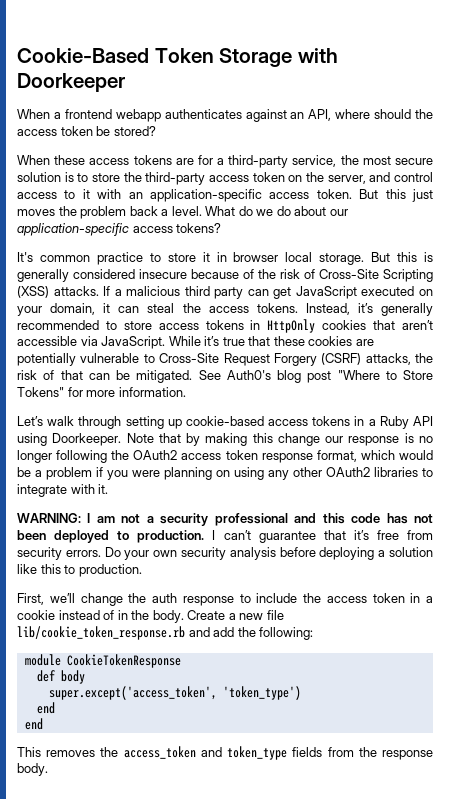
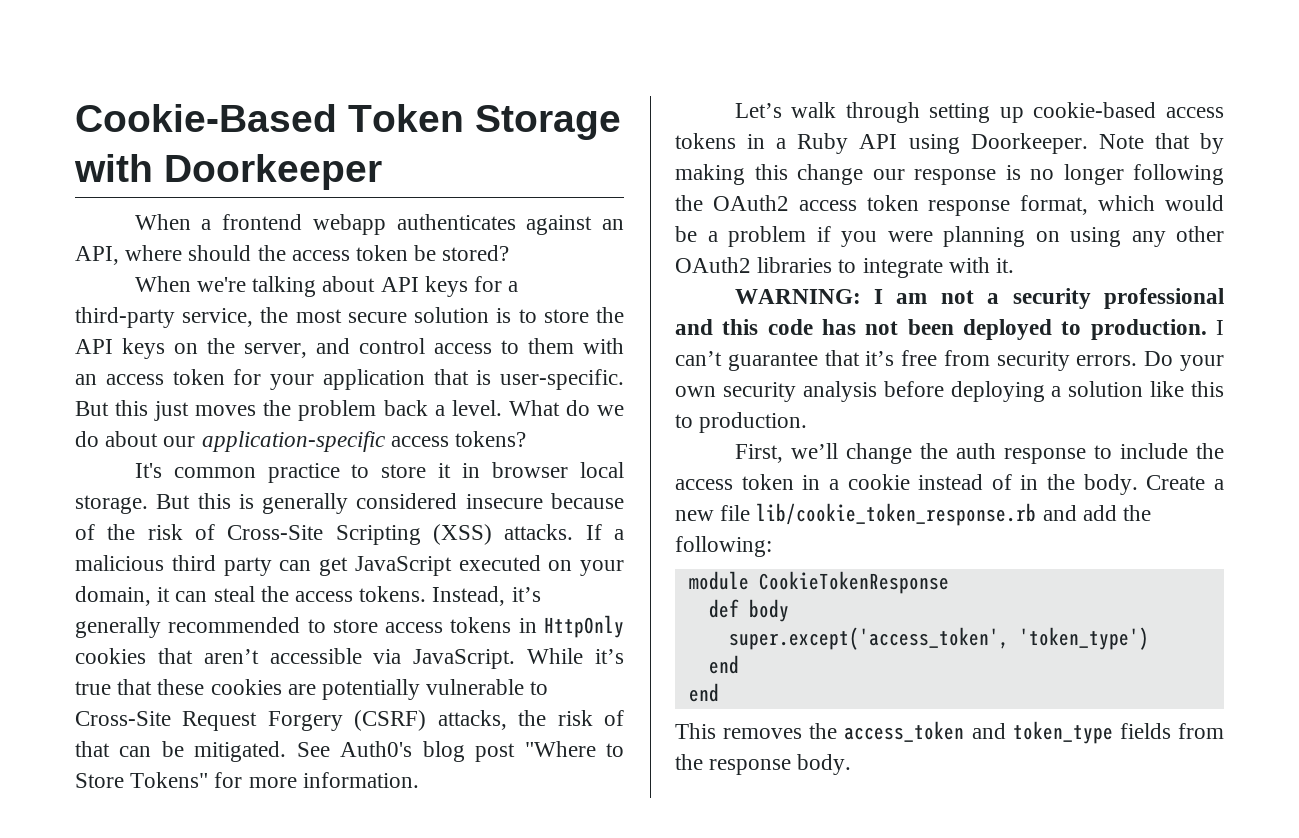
[54,155,194,165] these access tokens are -> [196,276,468,297] we're talking about API keys
[145,172,285,185] third-party access token -> [75,338,165,359] API keys
[82,189,90,199] it -> [528,338,574,354] them
[150,189,352,202] application-specific access token. -> [105,369,624,390] access token for your application that is user-specific.

